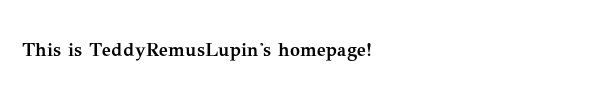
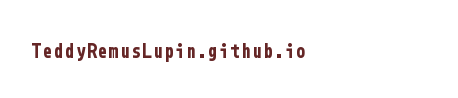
[22,43,372,61] This is TeddyRemusLupin's homepage! -> [31,43,306,62] TeddyRemusLupin.github.io

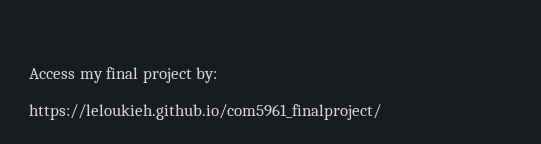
[31,43,306,62] TeddyRemusLupin.github.io -> [29,67,218,83] [29,104,381,120] Access my final project by: // https://leloukieh.github.io/com5961_finalproject/

